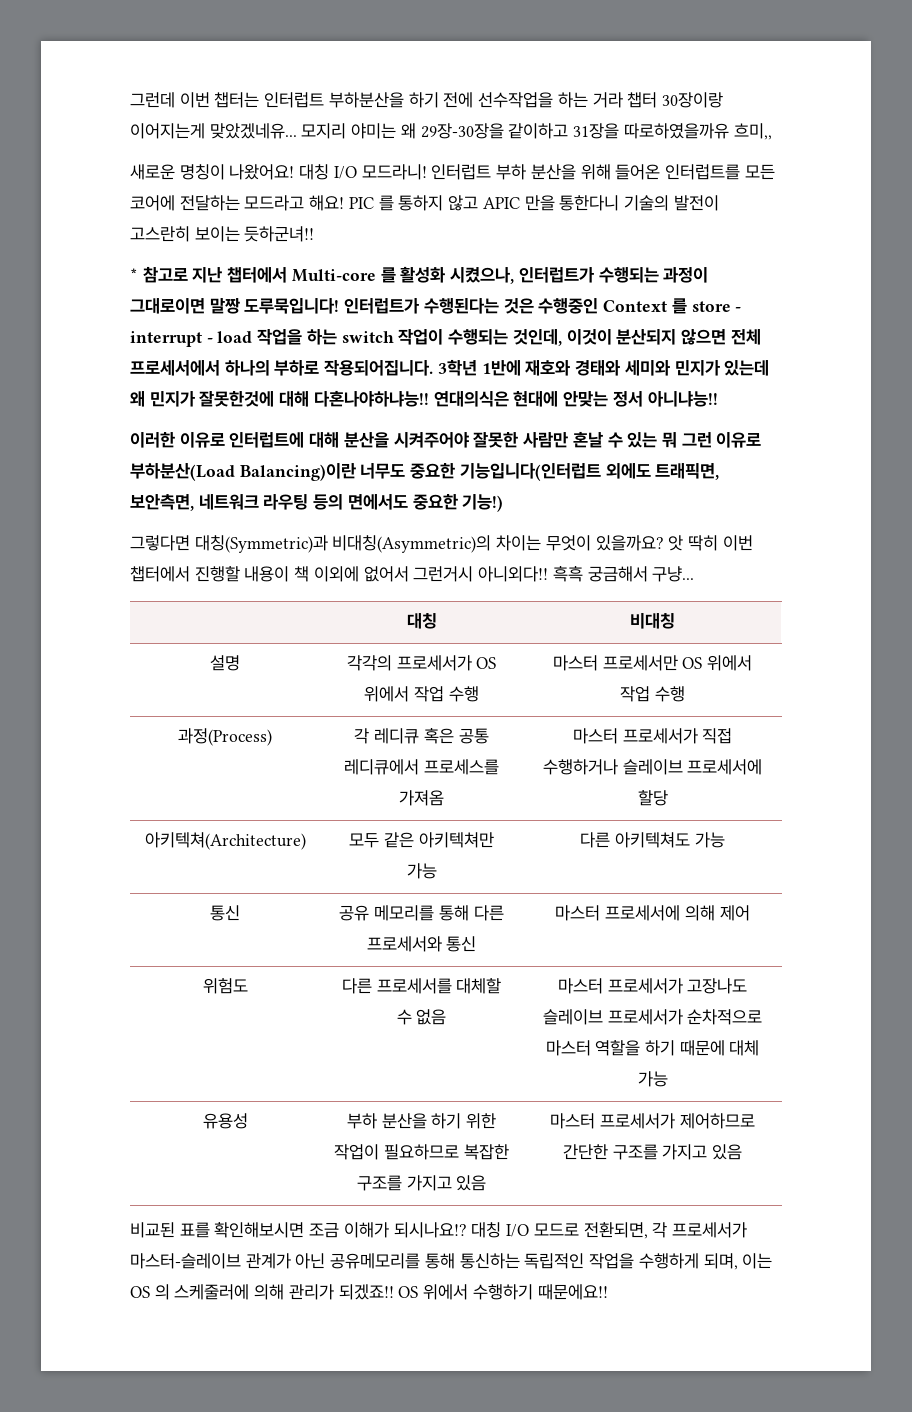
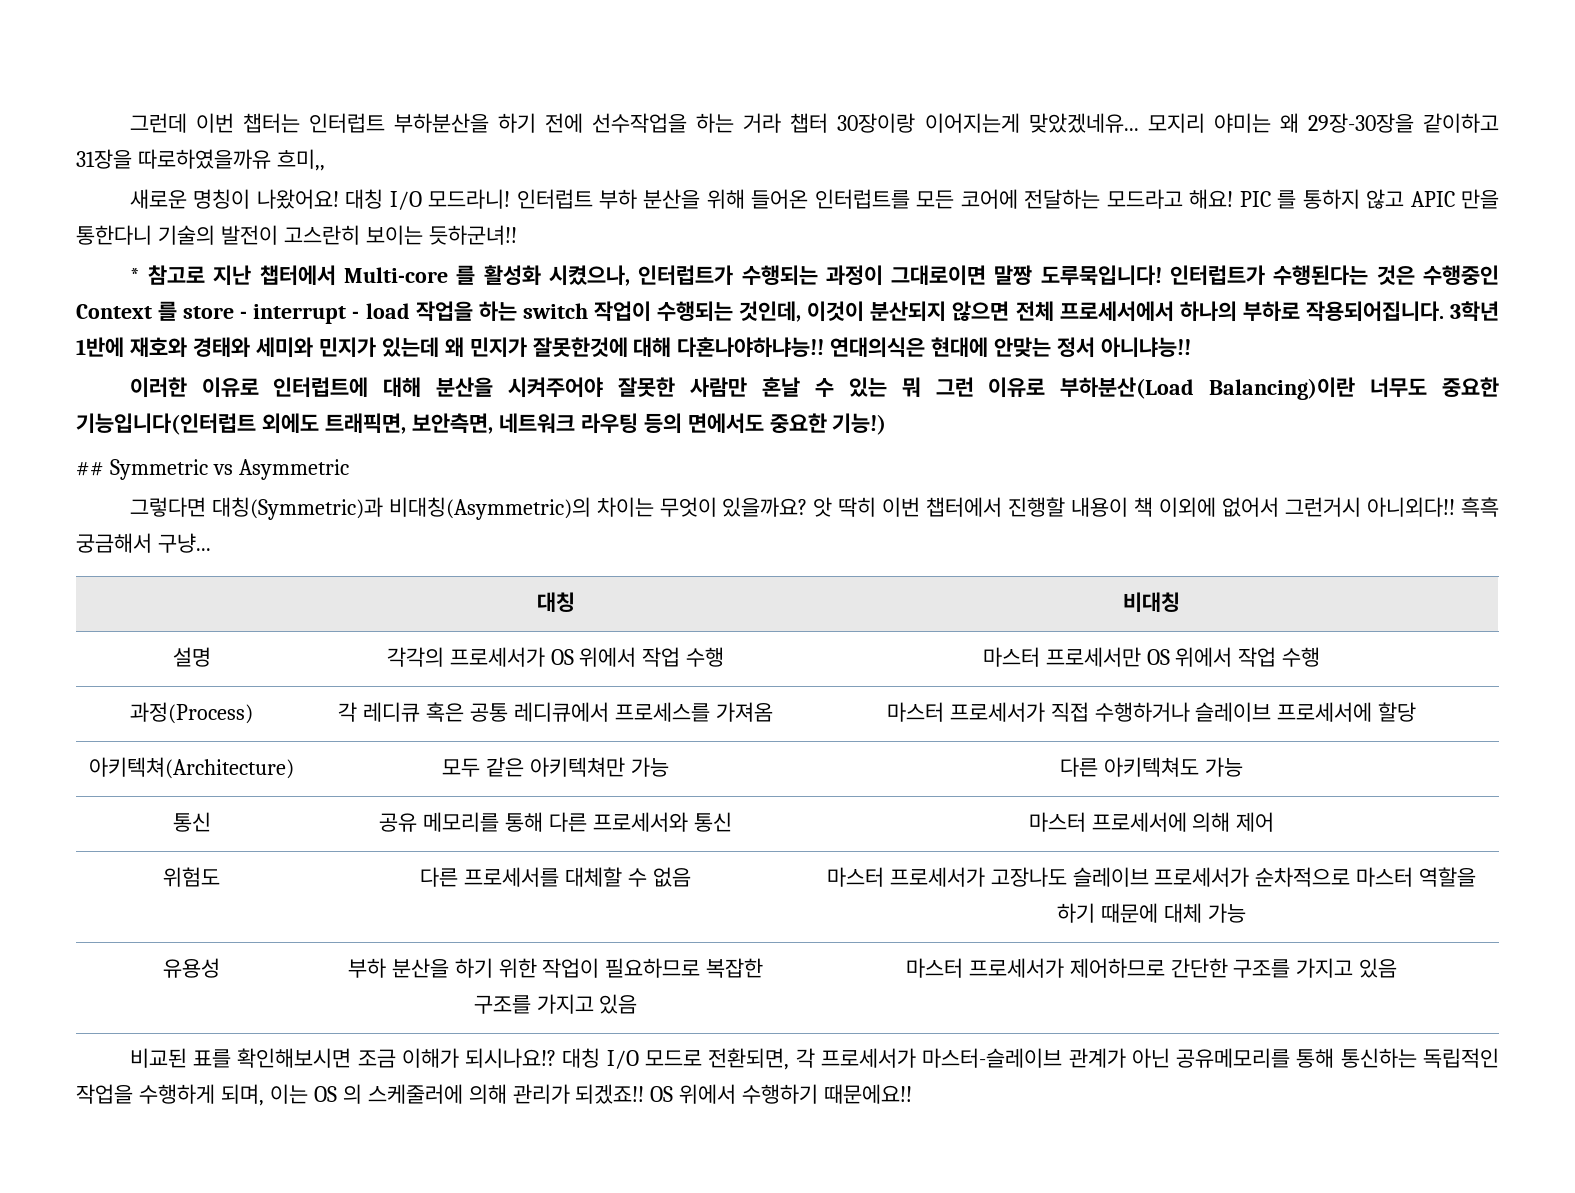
(504, 503) none -> [76,459,349,480] // ## Symmetric vs Asymmetric

